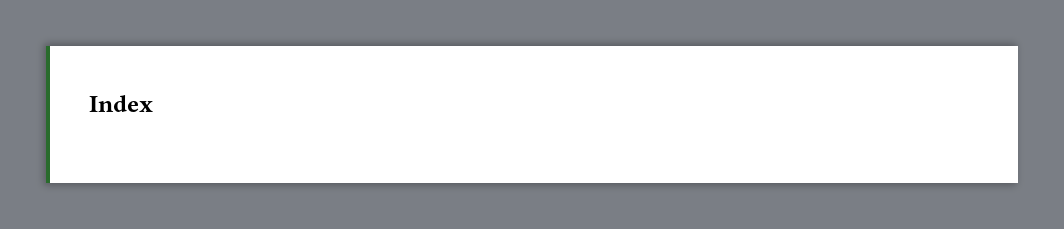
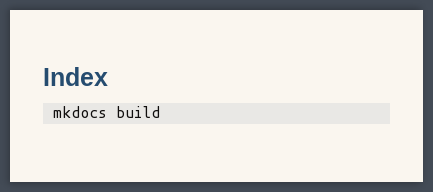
(153, 103) none -> [52,106,160,118] // mkdocs build

